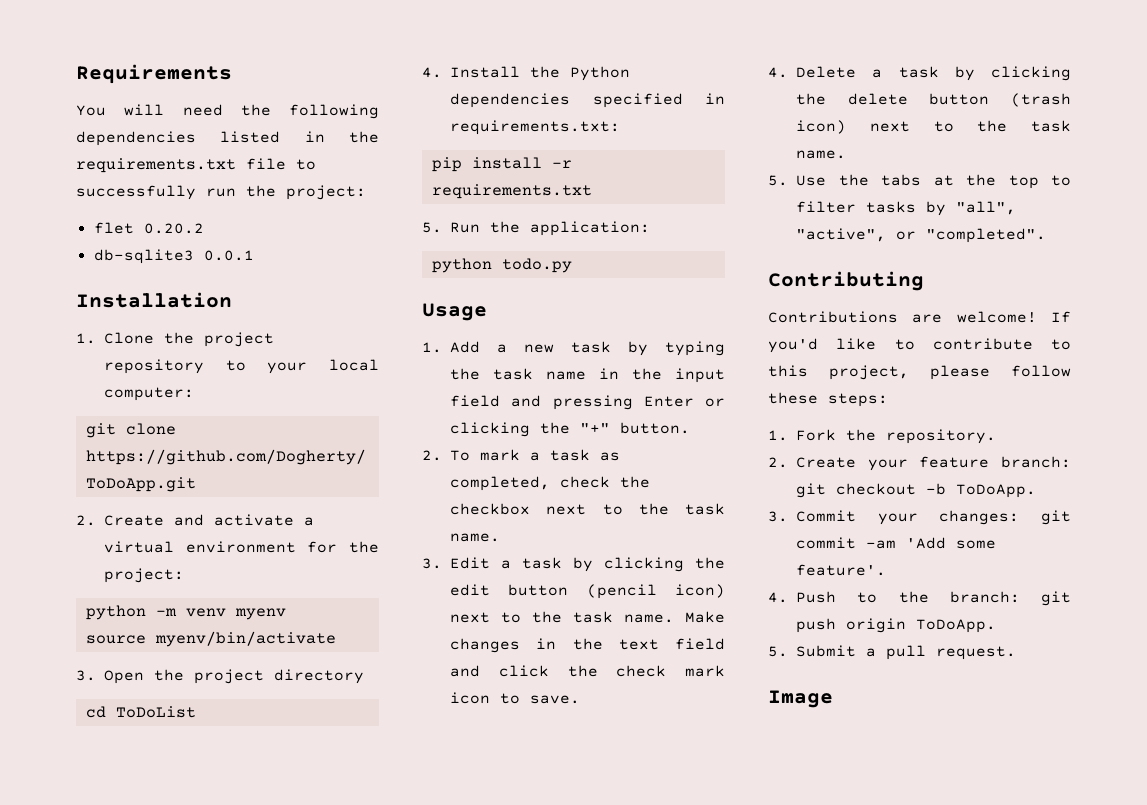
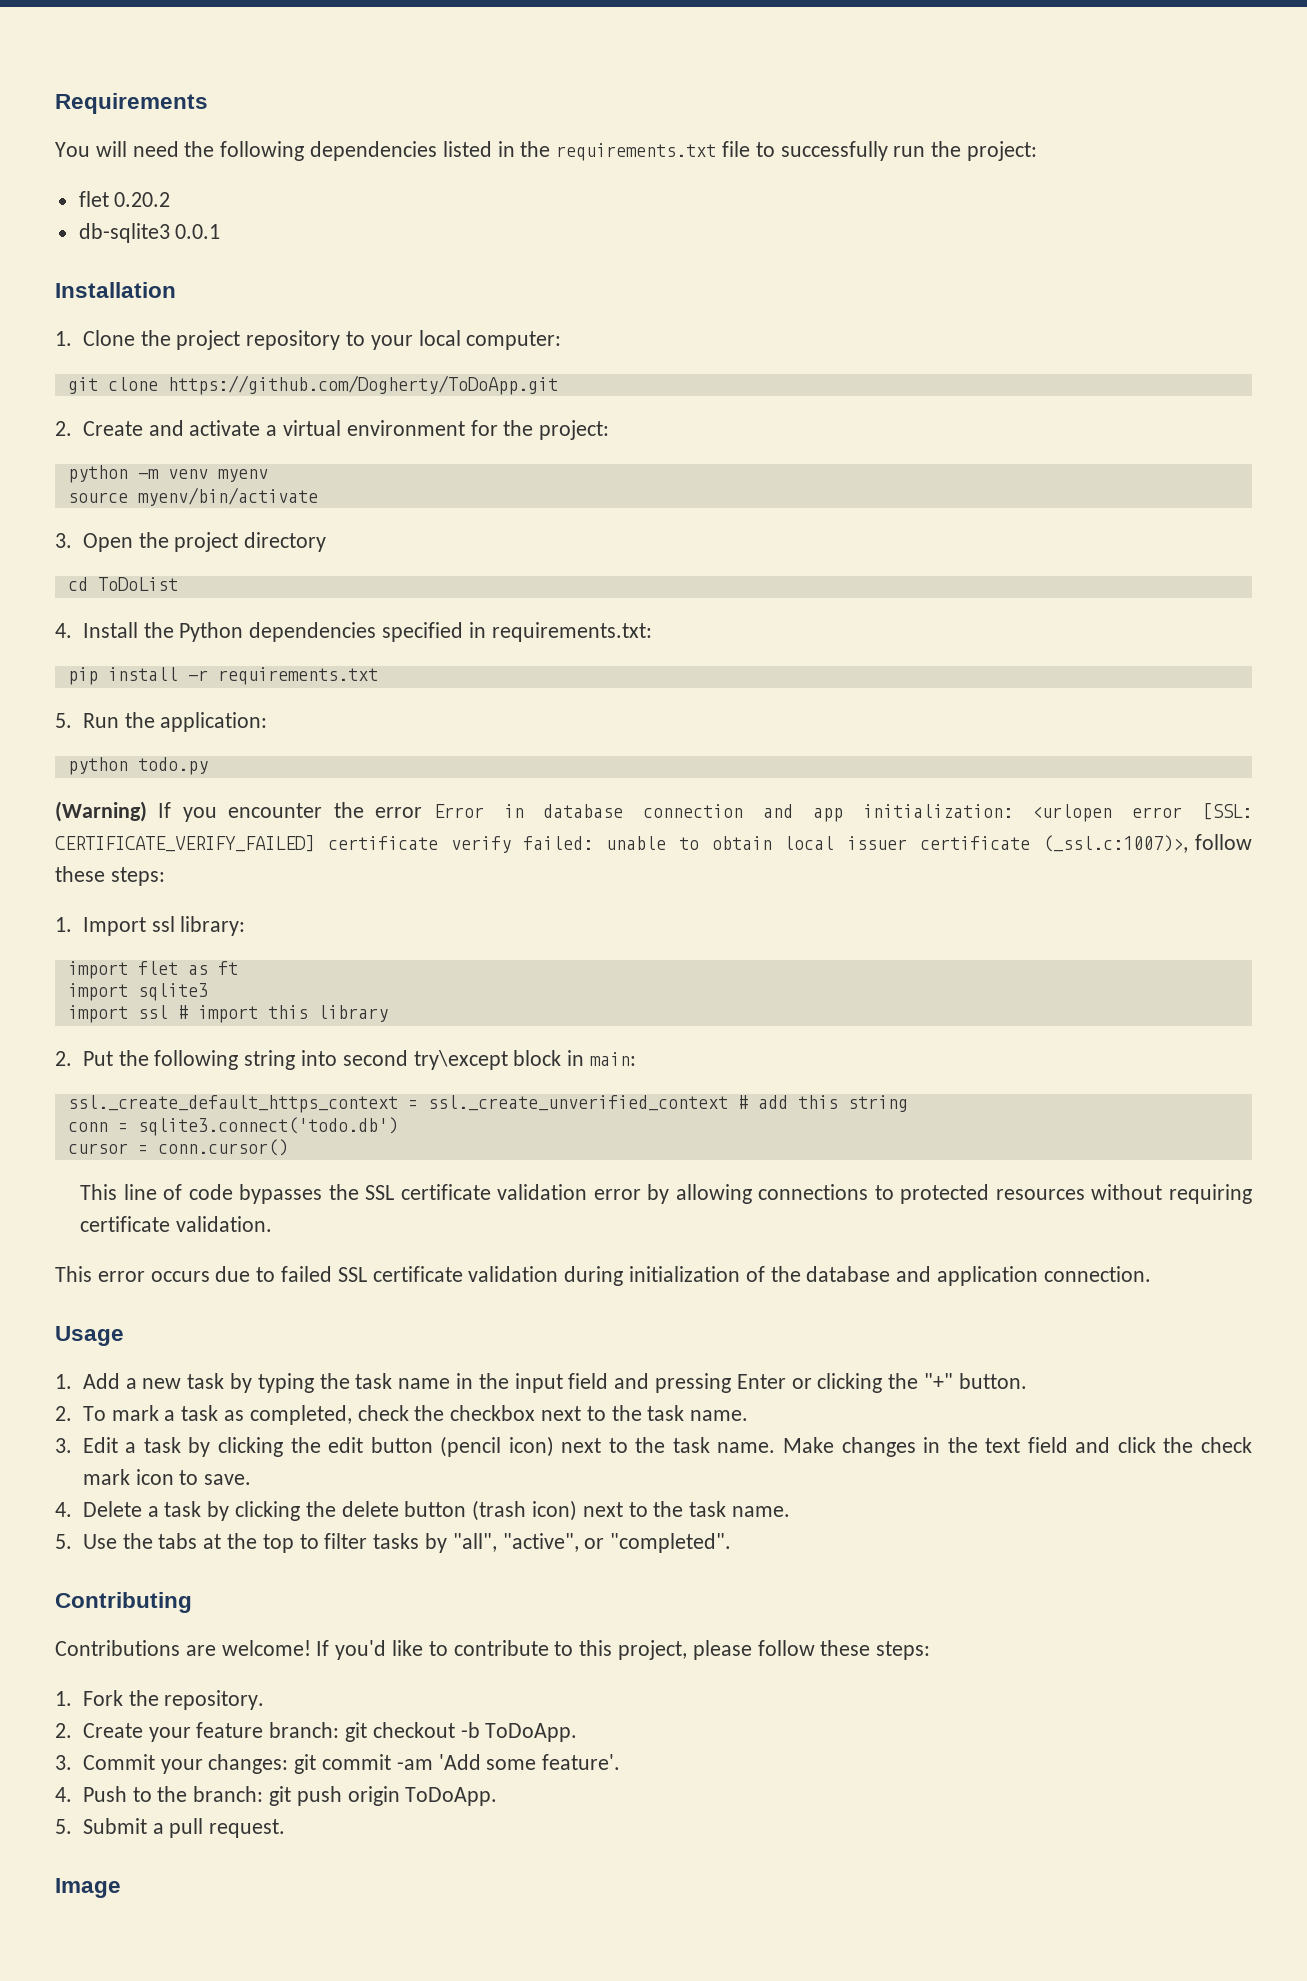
(572, 265) none -> [55,801,1252,822] [55,834,1252,853] [55,866,165,886] [55,916,246,936] [67,961,238,979] [67,983,208,1001] [67,1005,388,1023] [55,1050,636,1070] [67,1095,908,1113] [67,1117,398,1136] [67,1139,288,1156] [80,1184,1252,1204] [80,1216,272,1232] [55,1266,1151,1286] // (Warning) If you encounter the error Error in database connection and app initialization: <urlopen error [SSL: CERTIFICATE_VERIFY_FAILED] certificate verify failed: unable to obtain local issuer certificate (_ssl.c:1007)>, follow these steps: // 1. Import ssl library: // import flet as ft // import sqlite3 // import ssl # import this library // 2. Put the following string into second try\except block in main: // ssl._create_default_https_context = ssl._create_unverified_context # add this string // conn = sqlite3.connect('todo.db') // cursor = conn.cursor() // This line of code bypasses the SSL certificate validation error by allowing connections to protected resources without requiring certificate validation. // This error occurs due to failed SSL certificate validation during initialization of the database and application connection.

